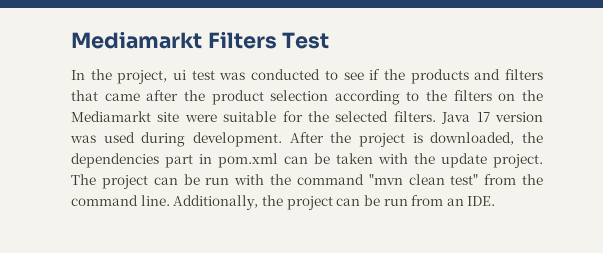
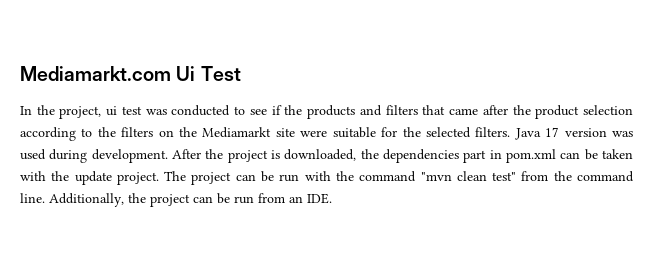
[71,31,277,49] Mediamarkt Filters -> [20,66,196,81] Mediamarkt.com Ui

